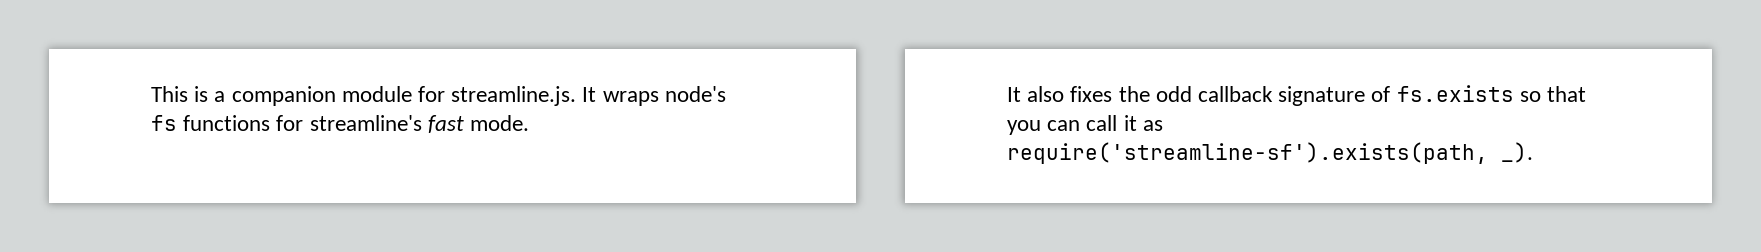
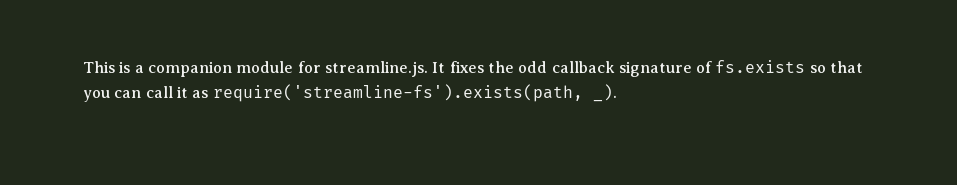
[602,86,726,106] [151,115,530,133] [1007,86,1065,102] wraps node's fs functions for streamline's fast mode. // It also -> (446, 67) none
[1007,142,1488,164] require('streamline-sf').exists(path, -> [212,84,583,102] require('streamline-fs').exists(path,

